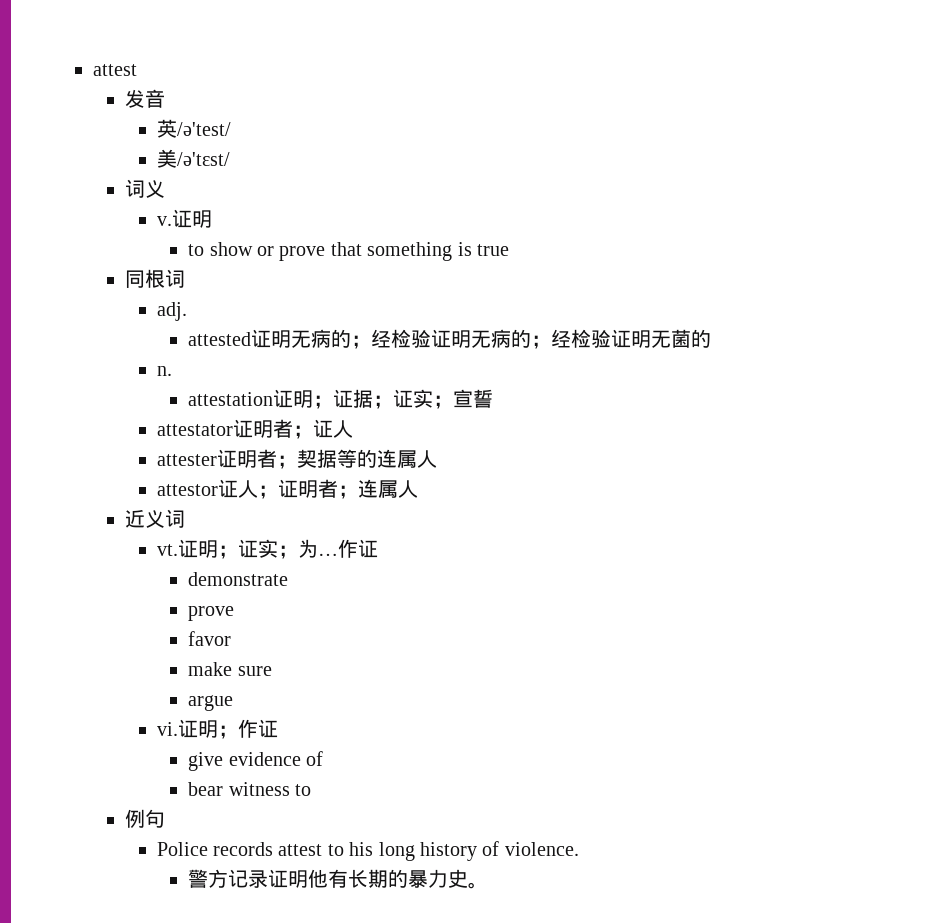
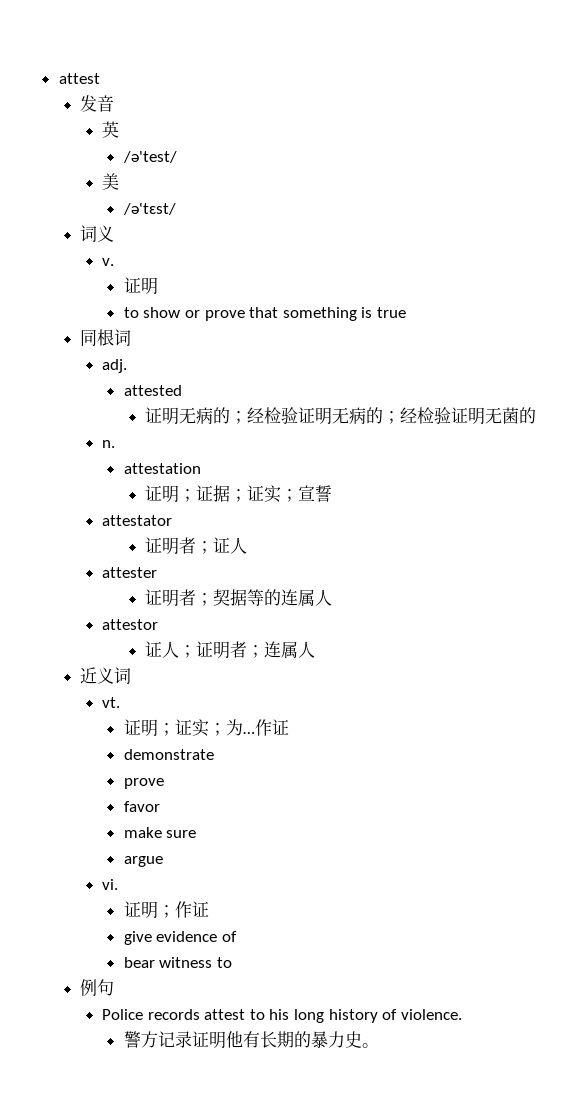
(177, 128) none -> (120, 129) //
(177, 158) none -> (120, 181) //
(172, 221) none -> (115, 262) //
(252, 339) none -> (182, 390) //
(274, 399) none -> (201, 468) //
(233, 430) none -> (173, 520) //
(217, 460) none -> (158, 572) //
(218, 490) none -> (159, 624) //
(178, 550) none -> (121, 702) //
(178, 729) none -> (119, 884) //

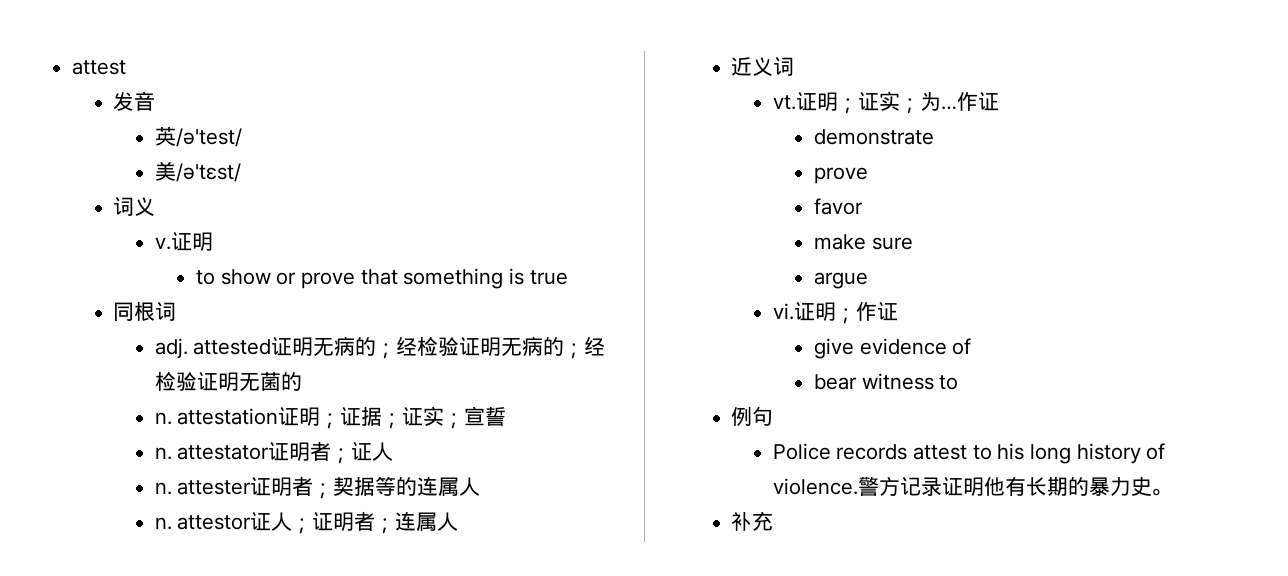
(120, 129) // -> (176, 136) none
(120, 181) // -> (176, 171) none
(115, 262) // -> (171, 243) none
(128, 366) // -> (188, 348) none
(182, 390) // -> (272, 347) none
(116, 444) // -> (172, 418) none
(201, 468) // -> (279, 416) none
(333, 493) none -> [154,447,172,460] n.
(173, 520) // -> (270, 452) none
(248, 545) none -> [154,482,172,495] n.
(158, 572) // -> (252, 487) none
(333, 597) none -> [154,517,172,530] n.
(159, 624) // -> (252, 522) none
(121, 702) // -> (796, 102) none
(119, 884) // -> (794, 311) none
(462, 1014) // -> (858, 486) none
(379, 1045) none -> [731,511,774,531] // 补充

